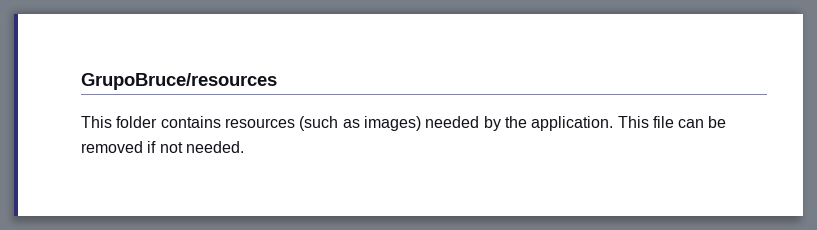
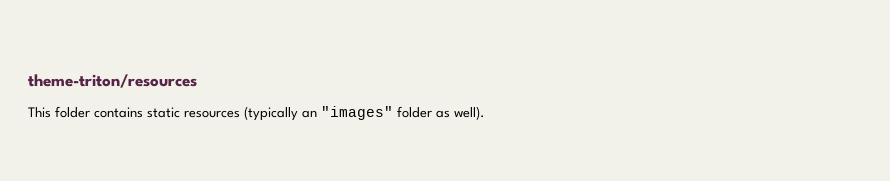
[81,73,277,90] GrupoBruce/resources -> [28,74,197,88] theme-triton/resources
[224,116,727,131] [81,141,244,153] resources (such as images) needed by the application. This file can be removed if not needed. -> [147,106,485,121] static resources (typically an "images" folder as well).

